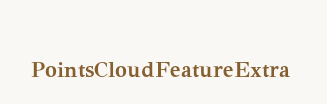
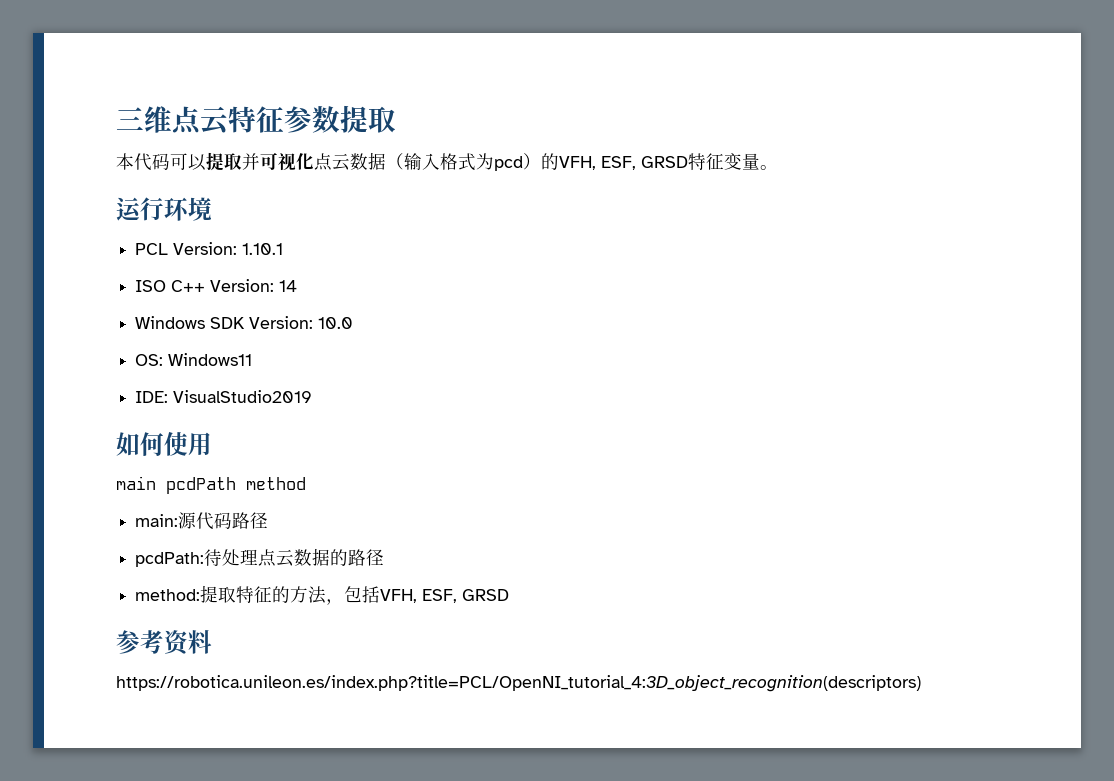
[31,61,290,78] PointsCloudFeatureExtra -> [116,105,396,136] [116,152,778,171] [116,197,212,221] [135,242,284,255] [135,279,298,292] [135,316,354,329] [135,353,253,366] [135,390,313,403] [116,432,212,456] [116,476,306,494] [135,512,269,530] [135,548,385,567] [135,585,510,605] [116,630,212,656] [116,675,921,692] 三维点云特征参数提取 // 本代码可以提取并可视化点云数据（输入格式为pcd）的VFH, ESF, GRSD特征变量。 // 运行环境 // PCL Version: 1.10.1 // ISO C++ Version: 14 // Windows SDK Version: 10.0 // OS: Windows11 // IDE: VisualStudio2019 // 如何使用 // main pcdPath method // main:源代码路径 // pcdPath:待处理点云数据的路径 // method:提取特征的方法，包括VFH, ESF, GRSD // 参考资料 // https://robotica.unileon.es/index.php?title=PCL/OpenNI_tutorial_4:3D_object_recognition(descriptors)

